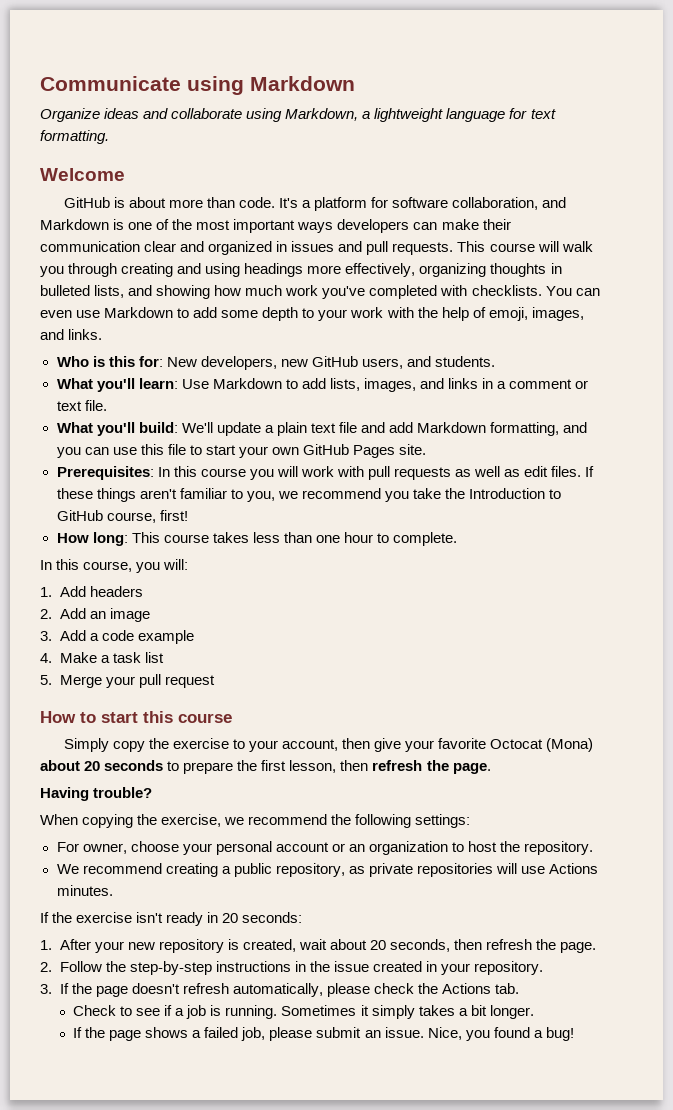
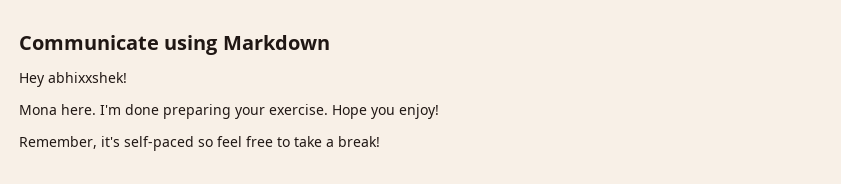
[40,108,556,122] [40,130,109,144] [40,168,125,181] [63,197,567,211] [40,219,511,233] [40,241,593,255] [40,263,562,277] [40,285,600,299] [40,307,584,321] [40,329,103,340] [56,356,496,370] [56,378,589,392] [56,400,107,411] [56,422,588,436] [56,444,427,458] [56,466,595,480] [56,488,562,502] [56,510,188,523] [56,532,458,546] [40,559,189,573] [40,586,143,597] [40,608,150,622] [40,630,194,644] [40,652,164,663] [40,674,215,688] [40,711,232,723] [63,738,594,752] [40,760,491,774] [40,787,153,801] [40,814,471,828] [56,841,594,855] [56,863,599,877] [56,885,113,896] [40,912,303,926] [40,939,597,953] [40,961,544,975] [40,983,519,997] [73,1005,534,1019] [73,1027,574,1041] Organize ideas and collaborate using Markdown, a lightweight language for text formatting. // Welcome // GitHub is about more than code. It's a platform for software collaboration, and Markdown is one of the most important ways developers can make their communication clear and organized in issues and pull requests. This course will walk you through creating and using headings more effectively, organizing thoughts in bulleted lists, and showing how much work you've completed with checklists. You can even use Markdown to add some depth to your work with the help of emoji, images, and links. // Who is this for: New developers, new GitHub users, and students. // What you'll learn: Use Markdown to add lists, images, and links in a comment or text file. // What you'll build: We'll update a plain text file and add Markdown formatting, and you can use this file to start your own GitHub Pages site. // Prerequisites: In this course you will work with pull requests as well as edit files. If these things aren't familiar to you, we recommend you take the Introduction to GitHub course, first! // How long: This course takes less than one hour to complete. // In this course, you will: // 1. Add headers // 2. Add an image // 3. Add a code example // 4. Make a task list // 5. Merge your pull request // How to start this course // Simply copy the exercise to your account, then give your favorite Octocat (Mona) about 20 seconds to prepare the first lesson, then refresh the page. // Having trouble? // When copying the exercise, we recommend the following settings: // For owner, choose your personal account or an organization to host the repository. // We recommend creating a public repository, as private repositories will use Actions minutes. // If the exercise isn't ready in 20 seconds: // 1. After your new repository is created, wait about 20 seconds, then refresh the page. // 2. Follow the step-by-step instructions in the issue created in your repository. // 3. If the page doesn't refresh automatically, please check the Actions tab. // Check to see if a job is running. Sometimes it simply takes a bit longer. // If the page shows a failed job, please submit an issue. Nice, you found a bug! -> [19,72,127,87] [19,104,439,119] [19,136,380,151] Hey abhixxshek! // Mona here. I'm done preparing your exercise. Hope you enjoy! // Remember, it's self-paced so feel free to take a break!

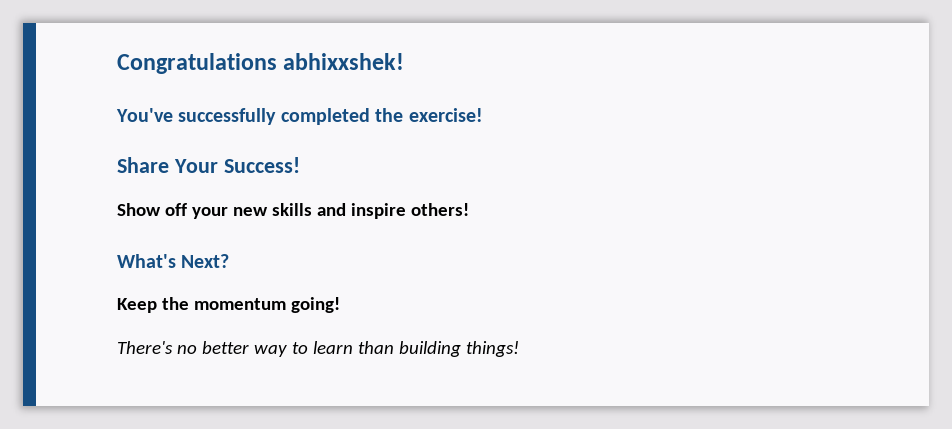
[19,35,330,55] [19,72,127,87] [19,104,439,119] [19,136,380,151] Communicate using Markdown // Hey abhixxshek! // Mona here. I'm done preparing your exercise. Hope you enjoy! // Remember, it's self-paced so feel free to take a break! -> [117,53,405,74] [116,108,483,125] [117,157,300,173] [117,203,469,219] [117,254,230,268] [117,297,340,313] [117,341,519,357] Congratulations abhixxshek! // You've successfully completed the exercise! // Share Your Success! // Show off your new skills and inspire others! // What's Next? // Keep the momentum going! // There's no better way to learn than building things!

